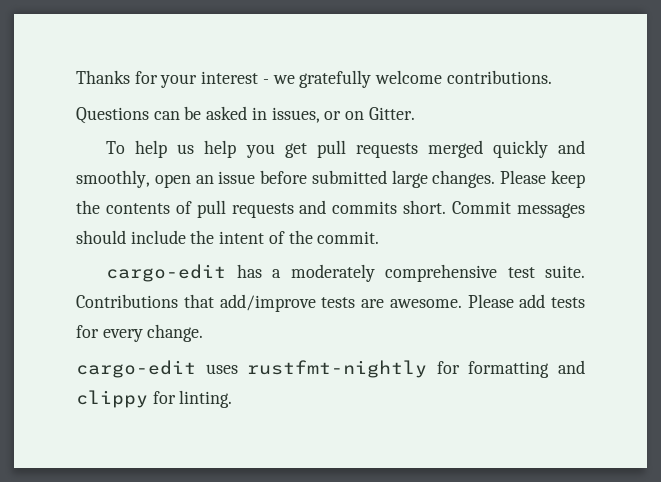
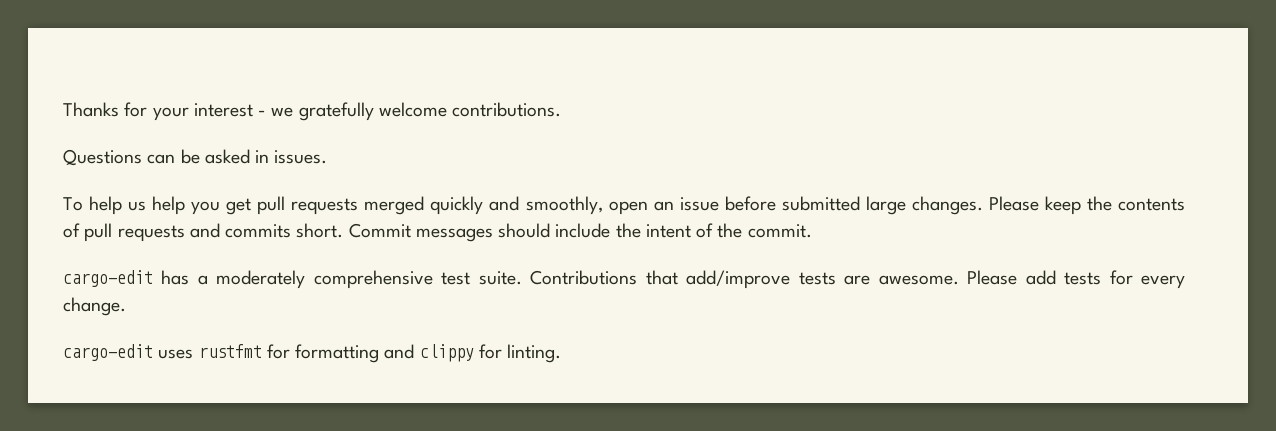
[271,107,415,123] issues, or on Gitter. -> [274,150,328,164] issues.
[247,360,428,378] rustfmt-nightly -> [198,344,262,358] rustfmt

